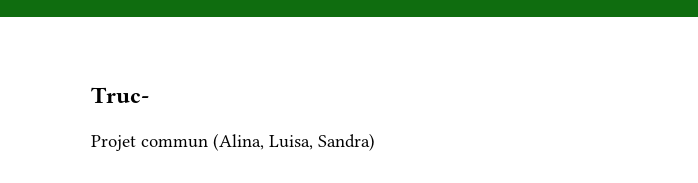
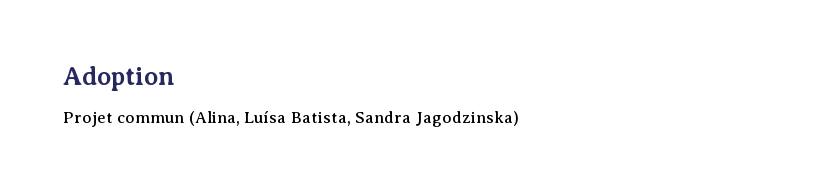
[91,87,149,103] Truc- -> [63,66,175,91] Adoption
[269,133,375,151] Luisa, Sandra) -> [244,110,519,127] Luísa Batista, Sandra Jagodzinska)

